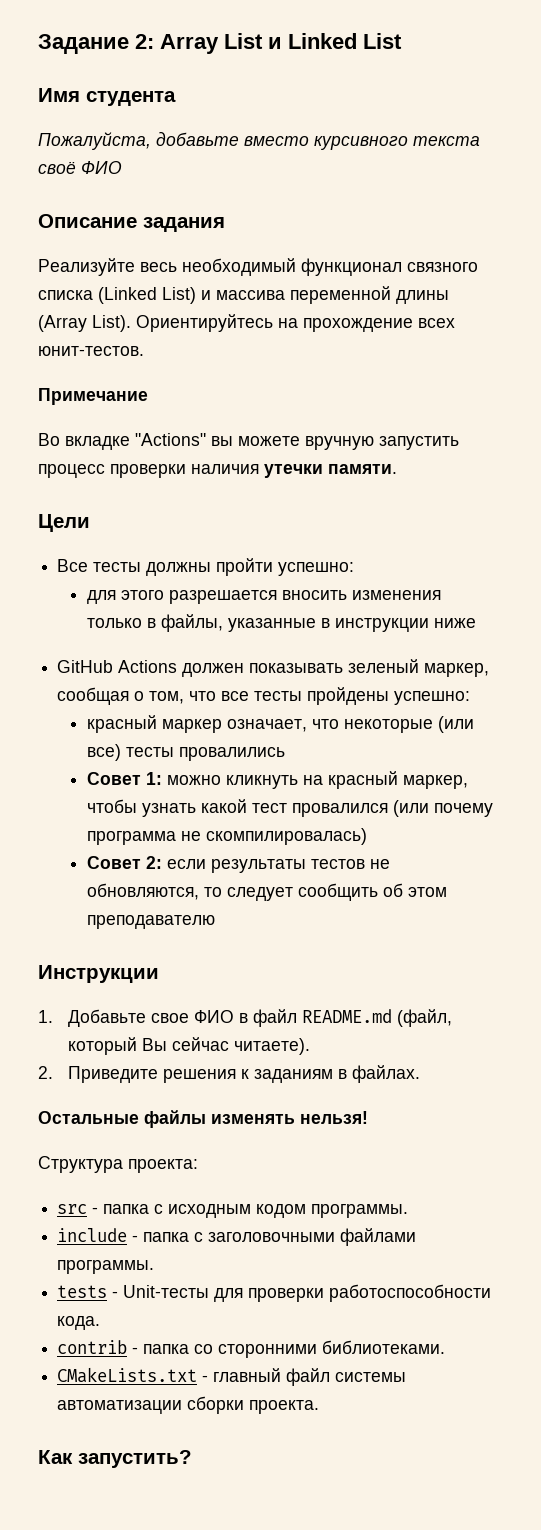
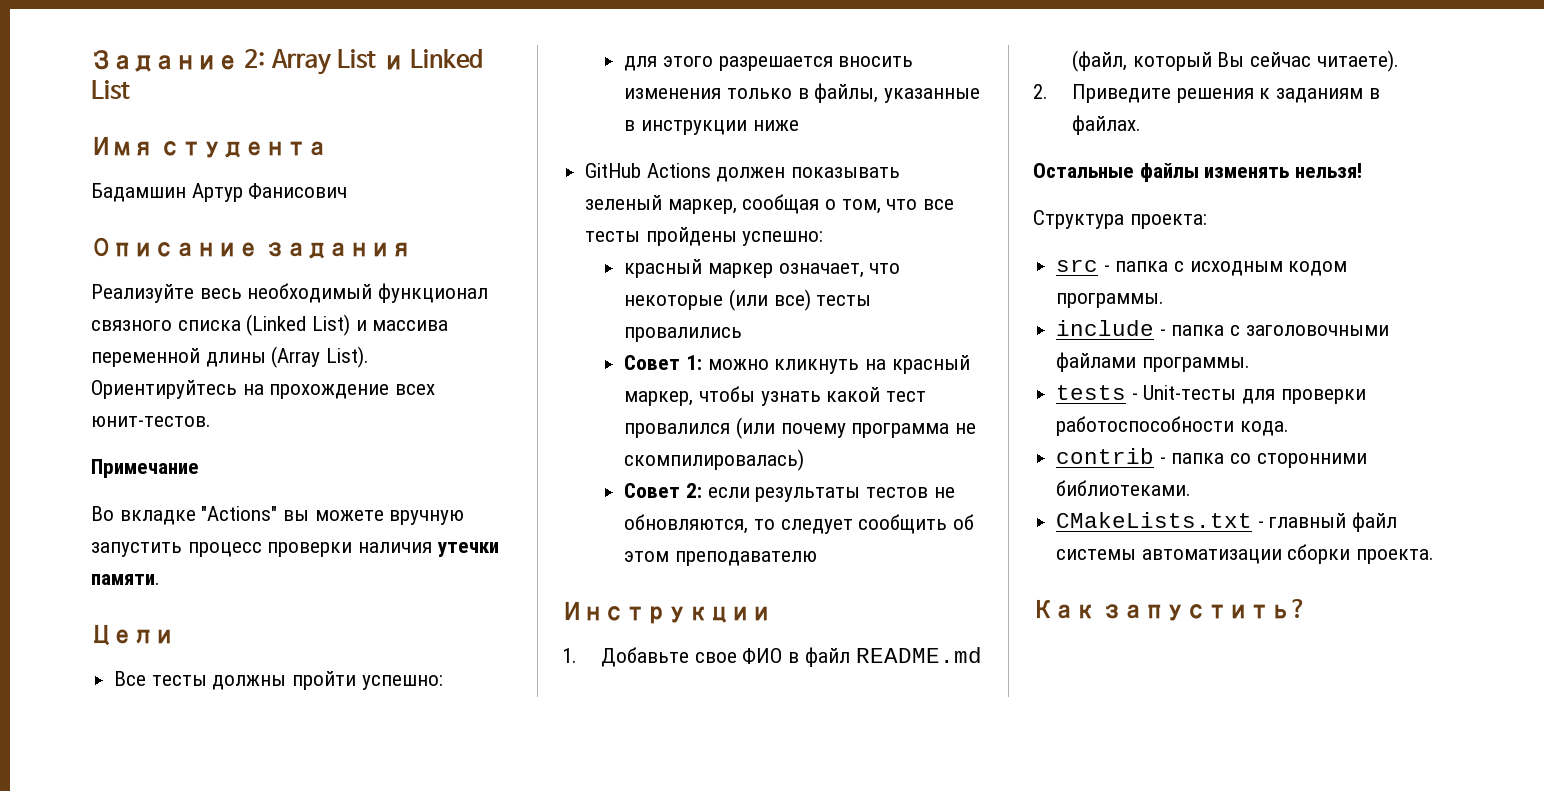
[38,132,480,150] [38,161,122,174] Пожалуйста, добавьте вместо курсивного текста своё ФИО -> [91,183,348,202] Бадамшин Артур Фанисович

